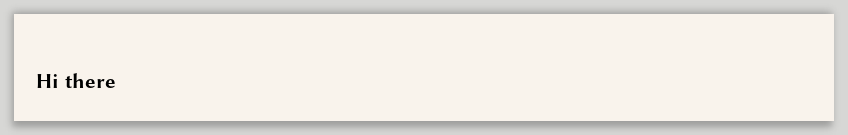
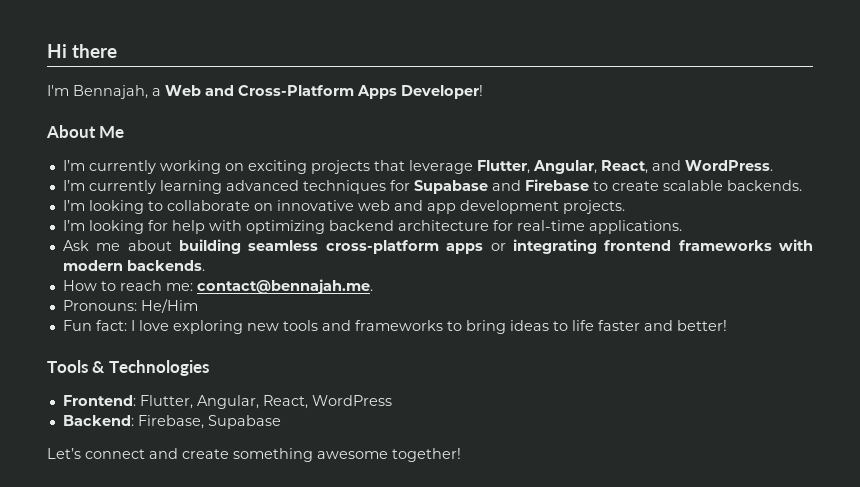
(116, 80) none -> [47,85,483,99] [46,125,125,138] [62,160,773,174] [62,179,802,194] [62,200,625,214] [62,220,682,234] [62,239,813,254] [62,260,205,271] [62,279,373,294] [62,299,198,313] [62,320,727,334] [47,360,209,376] [62,395,392,409] [62,415,281,429] [47,448,461,462] // I'm Bennajah, a Web and Cross-Platform Apps Developer! // About Me // I’m currently working on exciting projects that leverage Flutter, Angular, React, and WordPress. // I’m currently learning advanced techniques for Supabase and Firebase to create scalable backends. // I’m looking to collaborate on innovative web and app development projects. // I’m looking for help with optimizing backend architecture for real-time applications. // Ask me about building seamless cross-platform apps or integrating frontend frameworks with modern backends. // How to reach me: contact@bennajah.me. // Pronouns: He/Him // Fun fact: I love exploring new tools and frameworks to bring ideas to life faster and better! // Tools & Technologies // Frontend: Flutter, Angular, React, WordPress // Backend: Firebase, Supabase // Let’s connect and create something awesome together!

